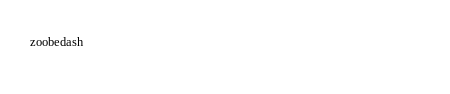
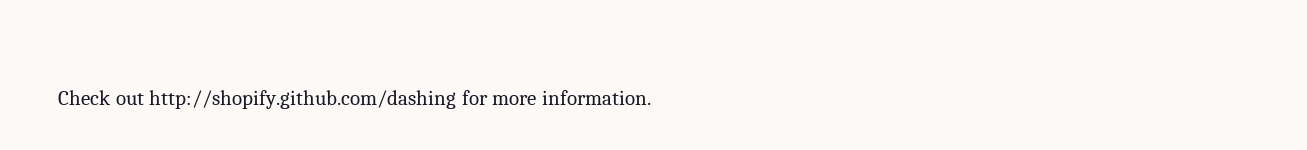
[30,37,84,46] zoobedash -> [58,90,651,109] Check out http://shopify.github.com/dashing for more information.

